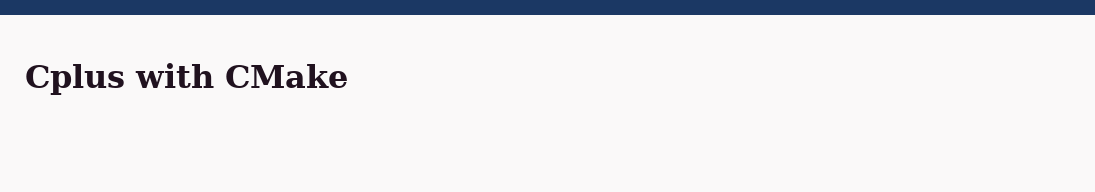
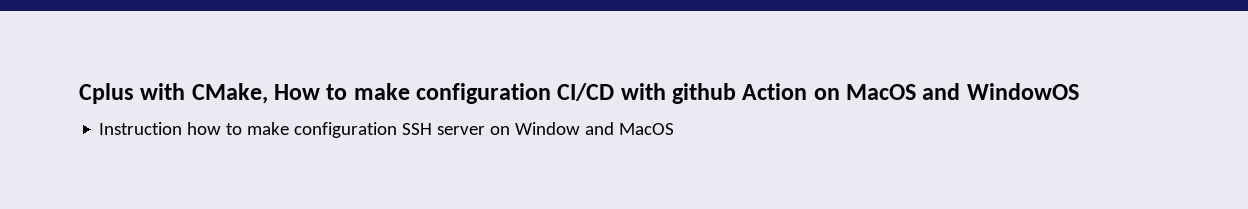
[225,64,348,88] CMake -> [191,83,1079,104] [99,122,675,138] CMake, How to make configuration CI/CD with github Action on MacOS and WindowOS // Instruction how to make configuration SSH server on Window and MacOS

